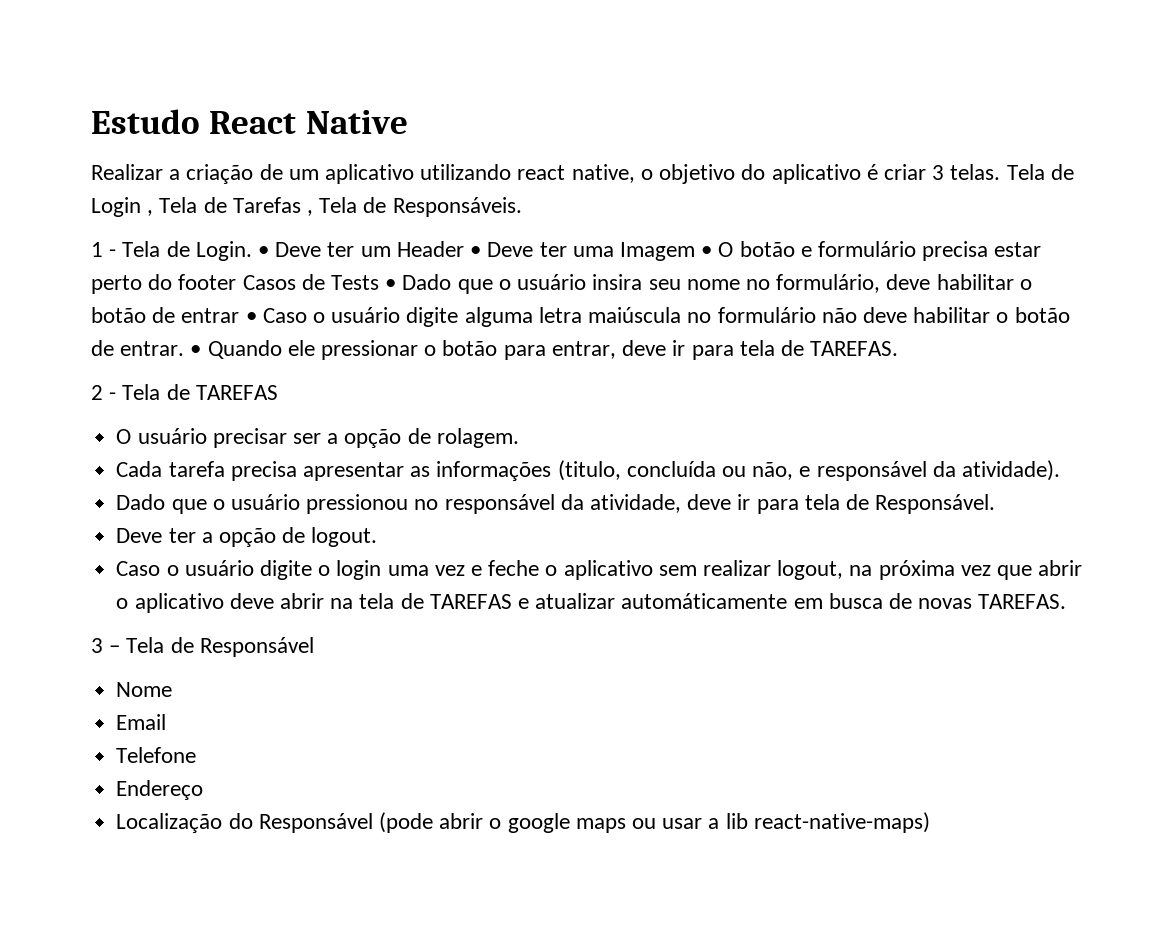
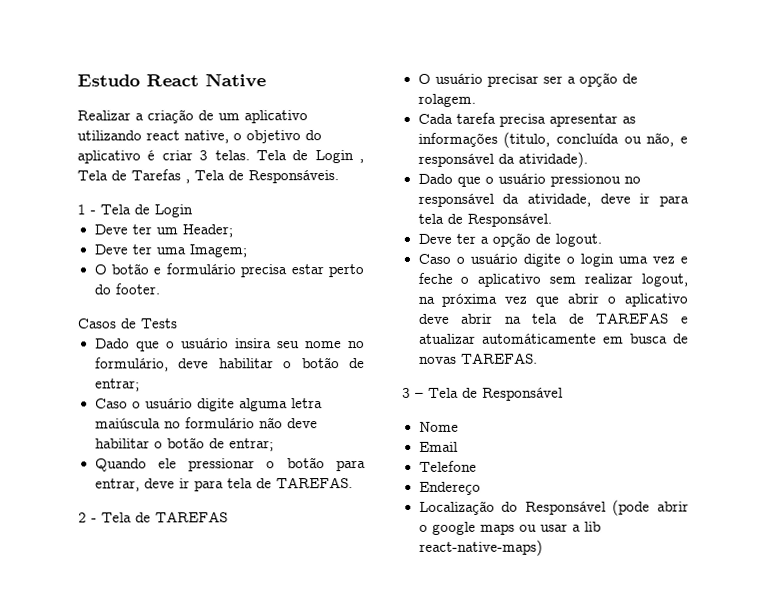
[195,241,270,261] Login. • -> [154,204,193,218] Login //
[396,241,482,257] Header • -> [181,224,233,238] Header; //
[619,242,713,261] Imagem • -> [188,244,247,258] Imagem; //
[178,274,237,290] footer -> [114,283,160,295] footer. //
[385,279,397,290] • -> (178, 323) //
[181,308,257,323] entrar • -> [94,378,140,392] entrar; //
[120,341,202,356] entrar. • -> [228,438,274,452] entrar; //

